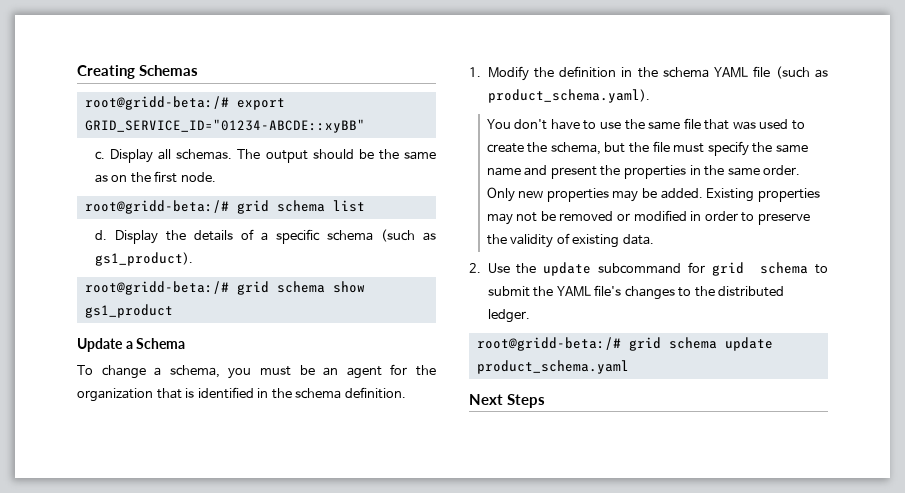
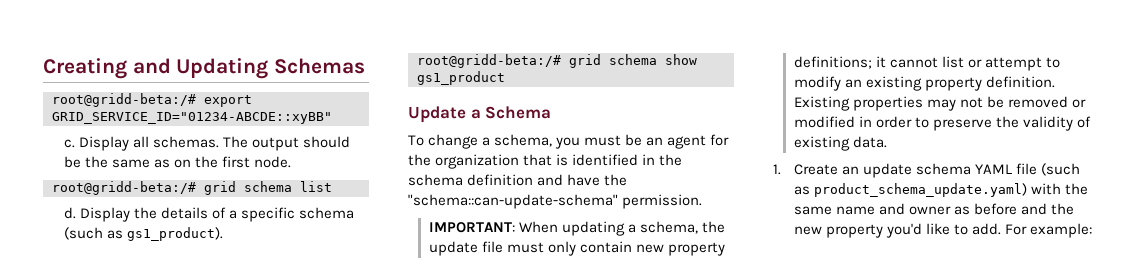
(135, 72) none -> [132,58,269,79] and Updating
[344,387,406,399] [469,66,828,81] [487,89,650,103] [486,118,805,130] [486,141,808,156] [486,165,801,179] [486,187,703,202] definition. // 1. Modify the definition in the schema YAML file (such as product_schema.yaml). // You don't have to use the same file that was used to create the schema, but the file must specify the same name and present the properties in the same order. Only new properties may be added. -> [467,174,628,186] [408,194,703,209] [428,221,726,236] [428,241,726,256] [793,56,1061,71] [793,76,1056,91] definition and have the "schema::can-update-schema" permission. // IMPORTANT: When updating a schema, the update file must only contain new property definitions; it cannot list or attempt to modify an existing property definition.
[469,262,828,276] [487,285,785,300] [487,309,530,323] [476,337,773,351] [476,360,629,374] [469,394,545,408] 2. Use the update subcommand for grid schema to submit the YAML file's changes to the distributed ledger. // root@gridd-beta:/# grid schema update product_schema.yaml // Next Steps -> [773,163,1081,178] [793,183,1089,197] [793,203,1075,215] [793,223,1093,238] 1. Create an update schema YAML file (such as product_schema_update.yaml) with the same name and owner as before and the new property you'd like to add. For example:

